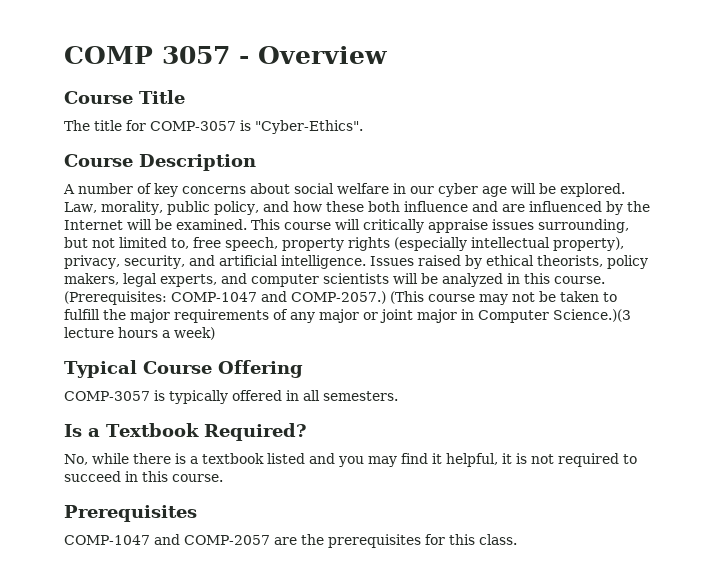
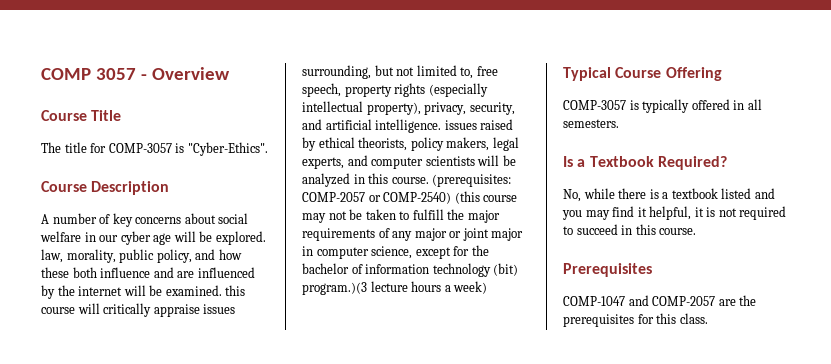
[64,202,97,213] Law, -> [41,249,63,263] law,
[64,220,123,230] Internet -> [78,286,123,296] internet
[251,219,280,230] This -> [225,285,246,296] this
[369,256,414,266] Issues -> [444,120,477,130] issues
[64,291,424,305] (Prerequisites: COMP-1047 and COMP-2057.) (This -> [432,174,512,187] [302,191,480,204] (prerequisites: COMP-2057 or COMP-2540) (this
[478,309,631,323] Computer Science.)(3 -> [316,245,489,259] [302,263,519,277] [302,282,367,295] computer science, except for the bachelor of information technology (bit) program.)(3

